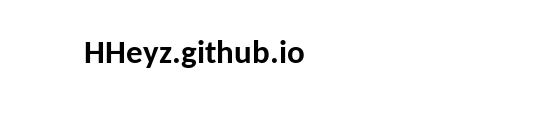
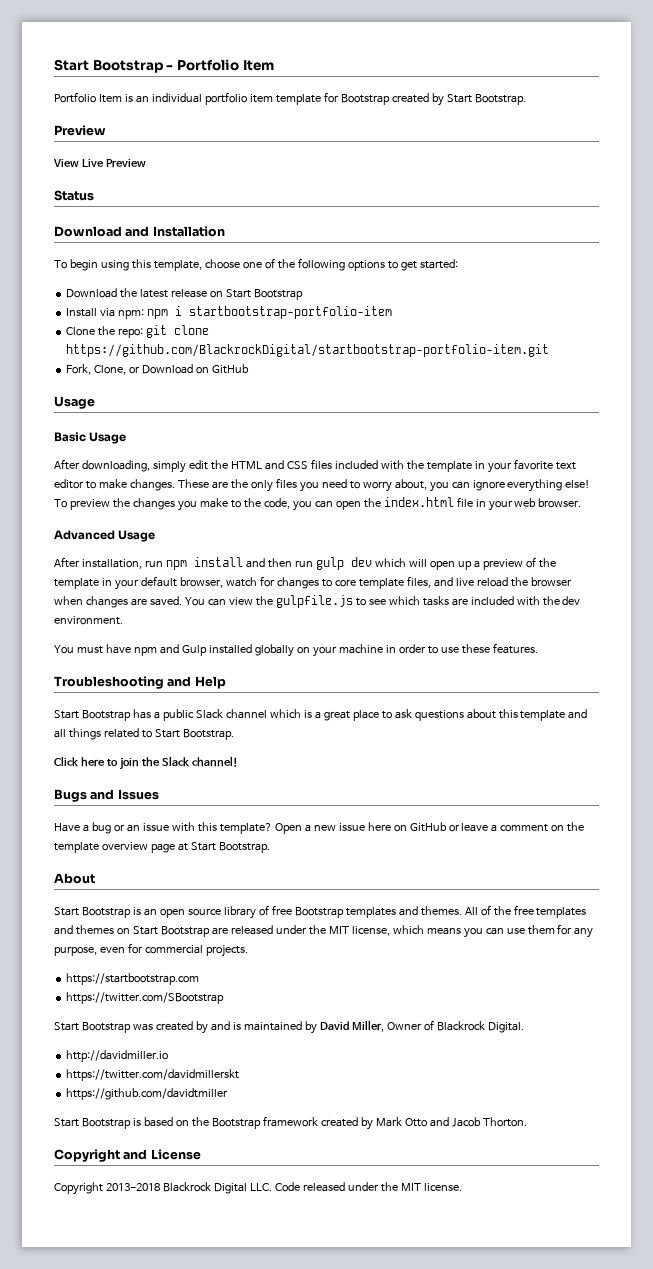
[84,40,305,68] HHeyz.github.io -> [54,59,274,73] [54,92,526,106] [54,125,106,136] [53,159,146,168] [54,190,94,201] [54,226,225,237] [54,258,458,271] [66,288,303,300] [66,306,393,319] [66,325,210,338] [66,344,550,357] [66,364,249,375] [54,396,95,409] [54,432,127,444] [54,459,576,473] [54,478,591,492] [54,497,582,511] [54,530,156,542] [54,557,556,570] [54,576,572,590] [54,595,581,608] [54,616,123,625] [54,643,538,657] [54,676,226,689] [54,709,588,721] [54,728,234,740] [54,756,238,770] [54,789,159,802] [54,822,585,834] [54,842,270,853] [54,873,95,884] [54,905,587,919] [54,924,594,938] [54,943,248,957] [66,973,200,985] [66,992,225,1004] [54,1020,524,1034] [66,1050,169,1062] [66,1069,240,1081] [66,1088,229,1100] [54,1116,527,1130] [54,1149,201,1162] [54,1182,462,1195] Start Bootstrap - Portfolio Item // Portfolio Item is an individual portfolio item template for Bootstrap created by Start Bootstrap. // Preview // View Live Preview // Status // Download and Installation // To begin using this template, choose one of the following options to get started: // Download the latest release on Start Bootstrap // Install via npm: npm i startbootstrap-portfolio-item // Clone the repo: git clone https://github.com/BlackrockDigital/startbootstrap-portfolio-item.git // Fork, Clone, or Download on GitHub // Usage // Basic Usage // After downloading, simply edit the HTML and CSS files included with the template in your favorite text editor to make changes. These are the only files you need to worry about, you can ignore everything else! To preview the changes you make to the code, you can open the index.html file in your web browser. // Advanced Usage // After installation, run npm install and then run gulp dev which will open up a preview of the template in your default browser, watch for changes to core template files, and live reload the browser when changes are saved. You can view the gulpfile.js to see which tasks are included with the dev environment. // You must have npm and Gulp installed globally on your machine in order to use these features. // Troubleshooting and Help // Start Bootstrap has a public Slack channel which is a great place to ask questions about this template and all things related to Start Bootstrap. // Click here to join the Slack channel! // Bugs and Issues // Have a bug or an issue with this template? Open a new issue here on GitHub or leave a comment on the template overview page at Start Bootstrap. // About // Start Bootstrap is an open source library of free Bootstrap templates and themes. All of the free templates and themes on Start Bootstrap are released under the MIT license, which means you can use them for any purpose, even for commercial projects. // https://startbootstrap.com // https://twitter.com/SBootstrap // Start Bootstrap was created by and is maintained by David Miller, Owner of Blackrock Digital. // http://davidmiller.io // https://twitter.com/davidmillerskt // https://github.com/davidtmiller // Start Bootstrap is based on the Bootstrap framework created by Mark Otto and Jacob Thorton. // Copyright and License // Copyright 2013-2018 Blackrock Digital LLC. Code released under the MIT license.

